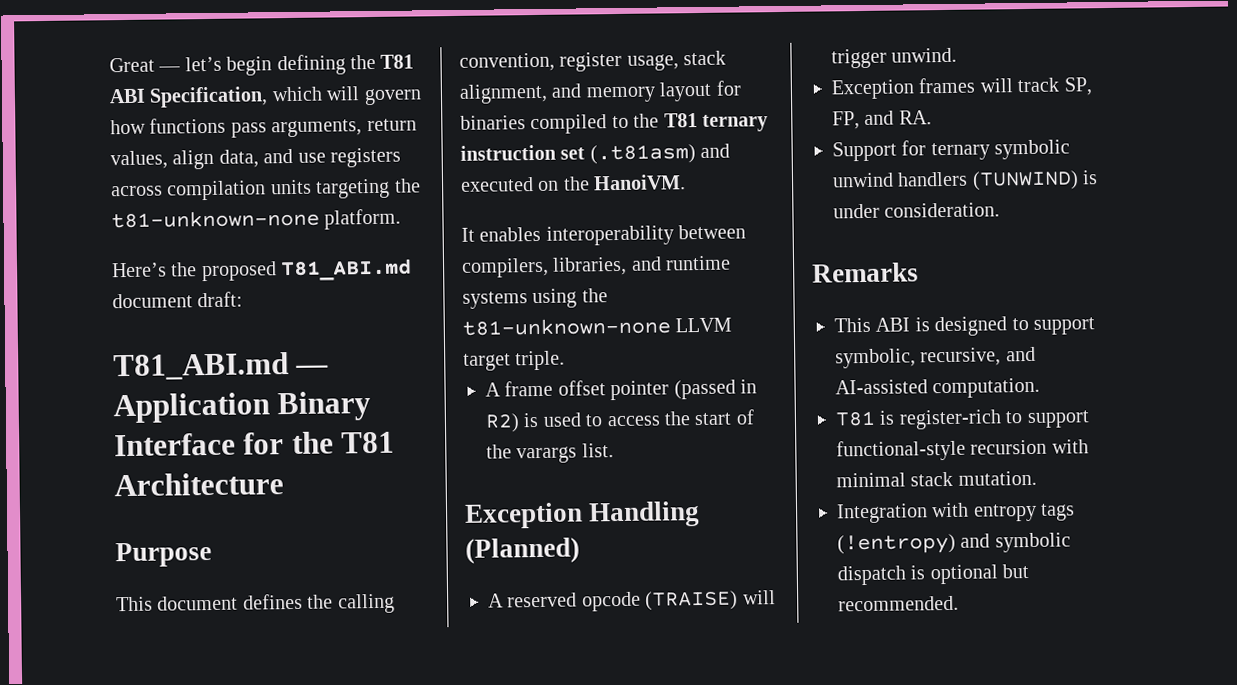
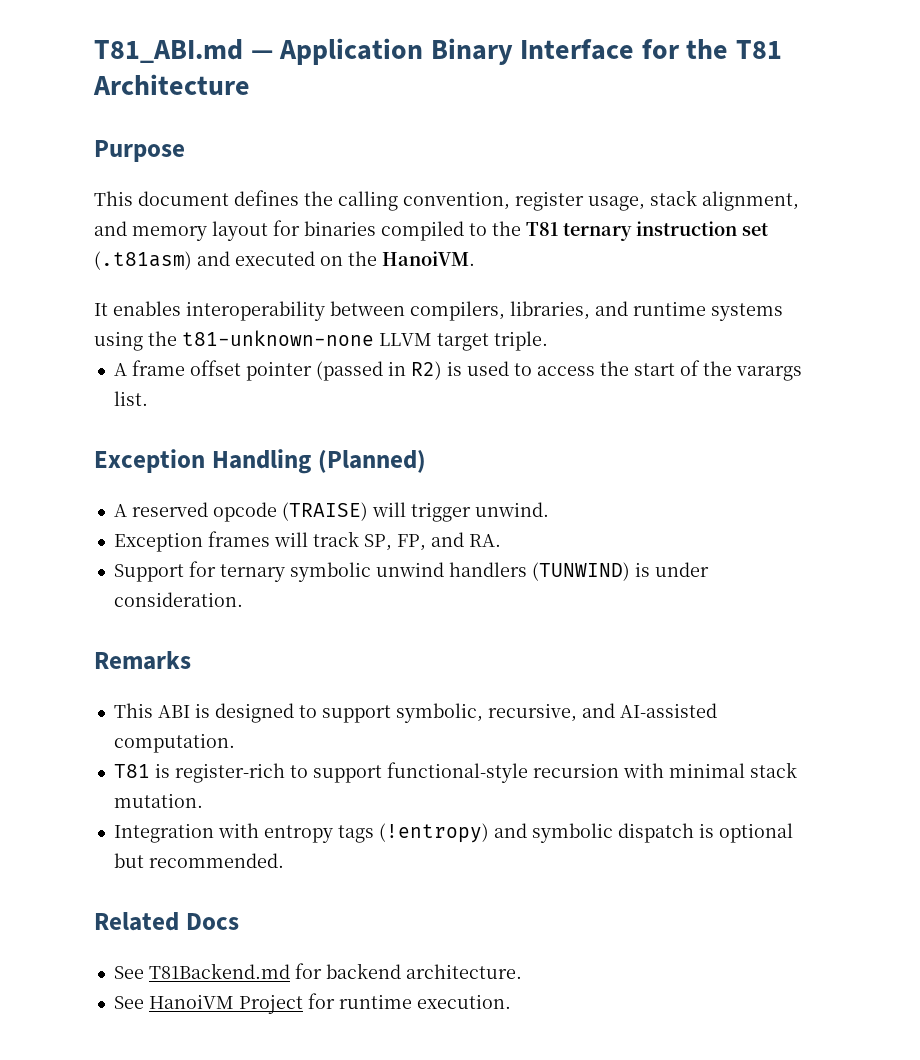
[109,54,415,76] [109,86,422,108] [110,117,417,138] [110,147,401,170] [111,178,421,201] [111,208,402,230] [111,258,413,282] [112,291,244,309] Great — let’s begin defining the T81 ABI Specification, which will govern how functions pass arguments, return values, align data, and use registers across compilation units targeting the t81-unknown-none platform. // Here’s the proposed T81_ABI.md document draft: // -> (94, 51) none
(959, 603) none -> [94,912,239,931] [113,963,522,979] [113,993,511,1014] // Related Docs // See T81Backend.md for backend architecture. // See HanoiVM Project for runtime execution.

